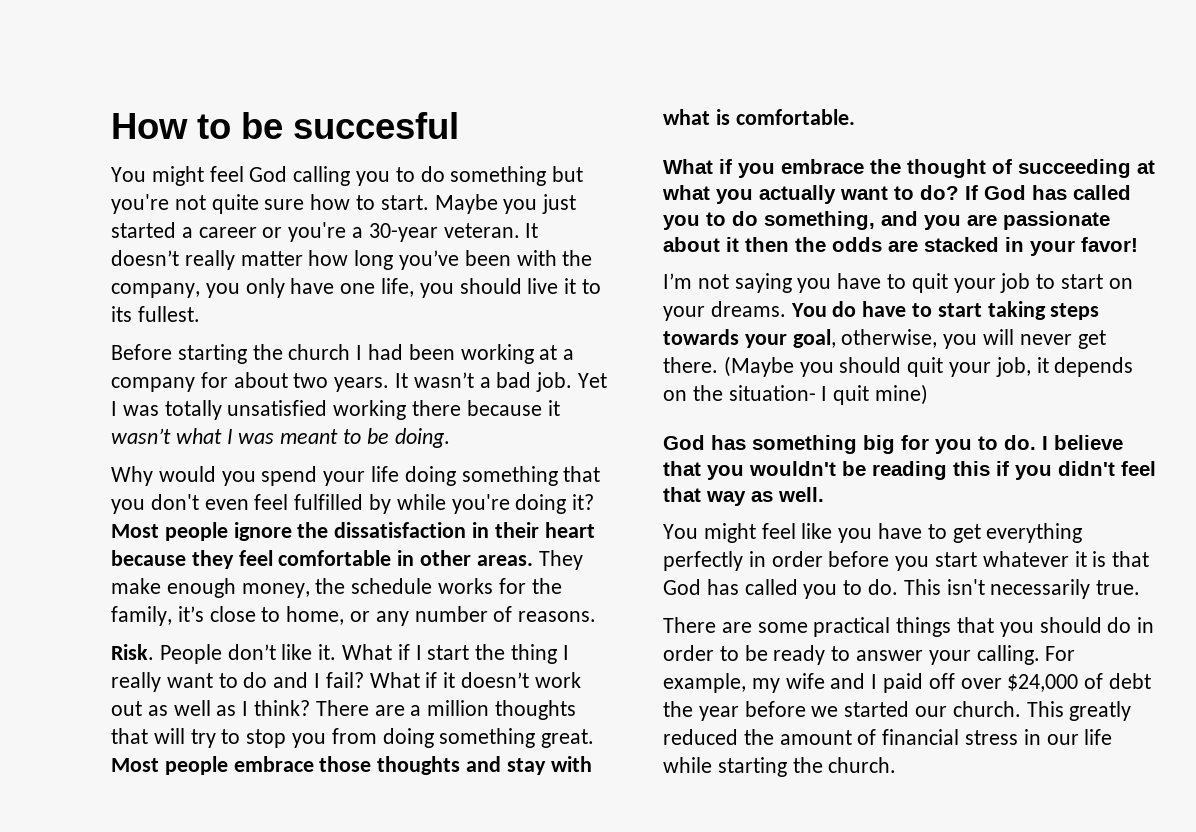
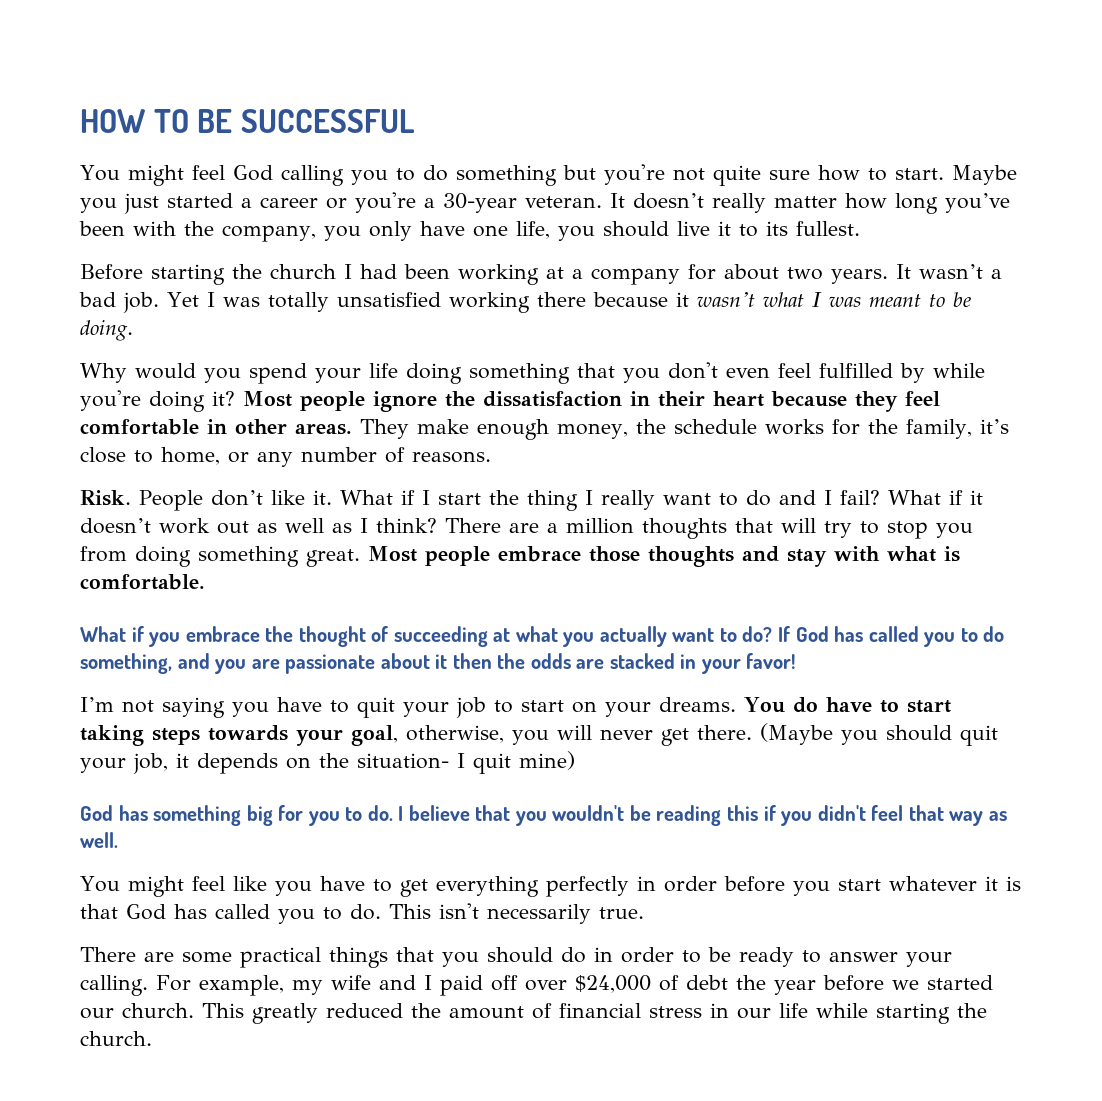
[111,112,459,139] How to be succesful -> [80,109,415,133] HOW TO BE SUCCESSFUL

